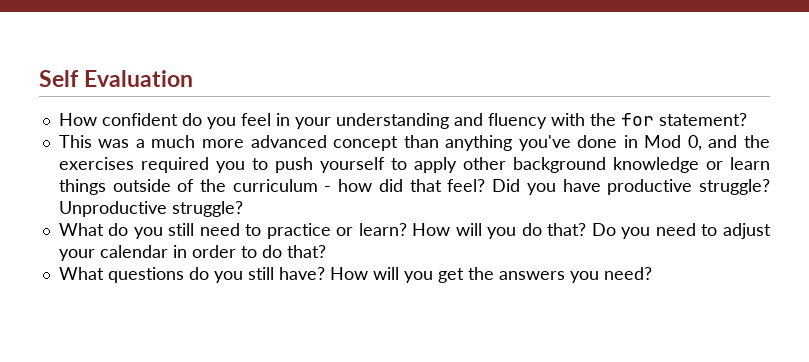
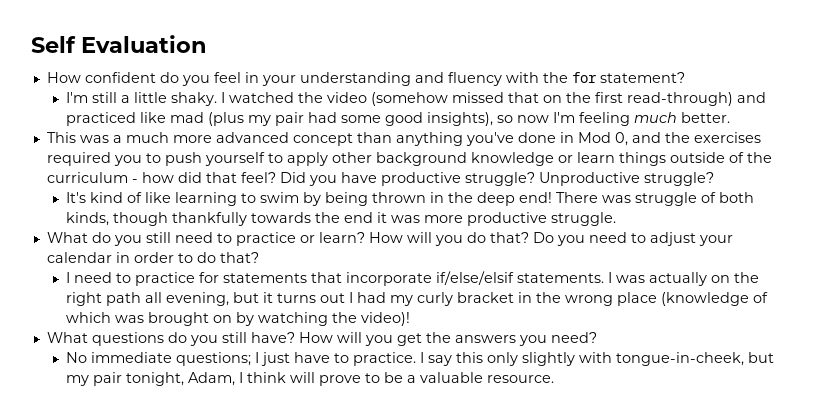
(747, 119) none -> [65,92,766,106] [65,112,730,126] // I'm still a little shaky. I watched the video (somehow missed that on the first read-through) and practiced like mad (plus my pair had some good insights), so now I'm feeling much better.
(243, 209) none -> [65,192,754,206] [65,212,616,226] // It's kind of like learning to swim by being thrown in the deep end! There was struggle of both kinds, though thankfully towards the end it was more productive struggle.
(326, 251) none -> [65,271,759,286] [65,292,768,306] [65,312,410,326] // I need to practice for statements that incorporate if/else/elsif statements. I was actually on the right path all evening, but it turns out I had my curly bracket in the wrong place (knowledge of which was brought on by watching the video)!
(652, 273) none -> [65,352,774,366] [65,372,554,386] // No immediate questions; I just have to practice. I say this only slightly with tongue-in-cheek, but my pair tonight, Adam, I think will prove to be a valuable resource.

